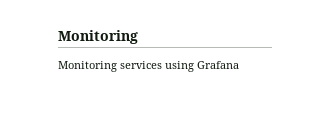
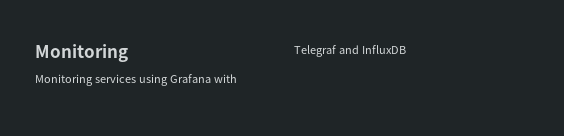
(239, 65) none -> [213,74,237,83] [294,45,406,57] with Telegraf and InfluxDB

